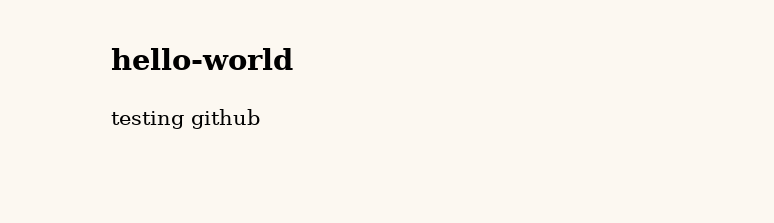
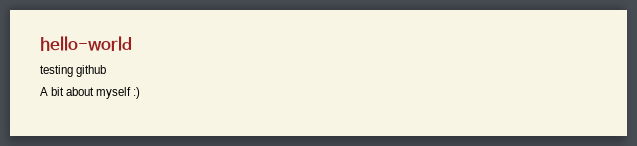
(260, 119) none -> [40,87,141,99] // A bit about myself :)

